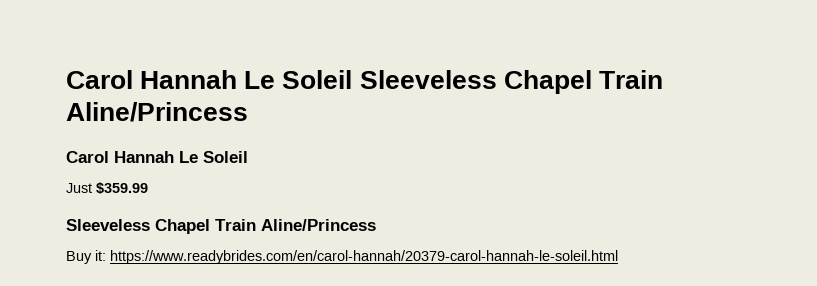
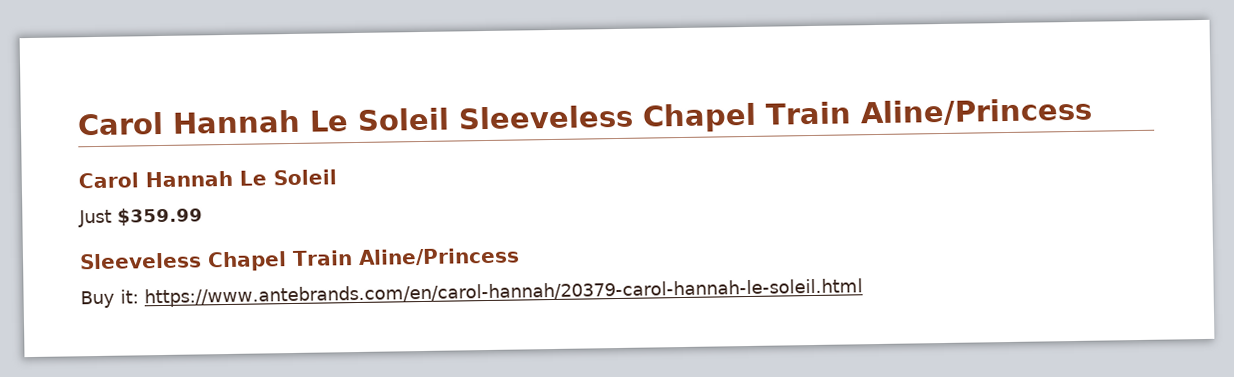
[110,250,618,264] https://www.readybrides.com/en/carol-hannah/20379-carol-hannah-le-soleil.html -> [144,278,863,308] https://www.antebrands.com/en/carol-hannah/20379-carol-hannah-le-soleil.html

